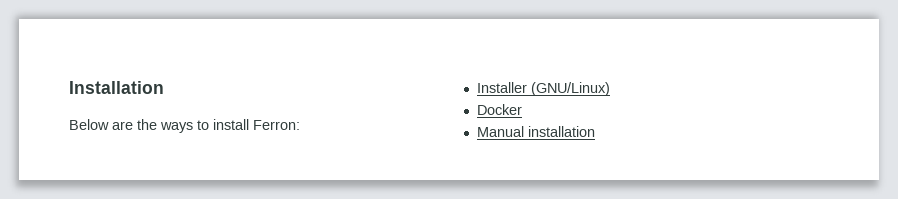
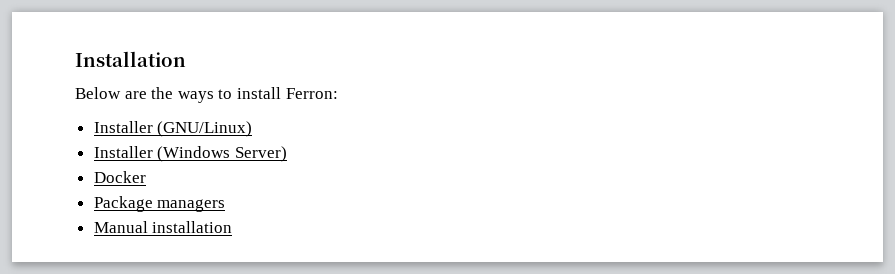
(610, 89) none -> [93,146,287,162] // Installer (Windows Server)
(522, 109) none -> [93,196,226,212] // Package managers

